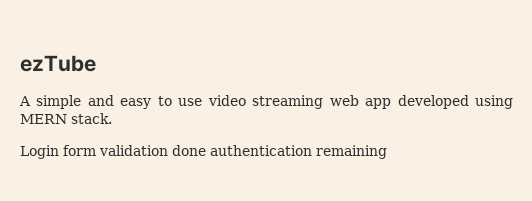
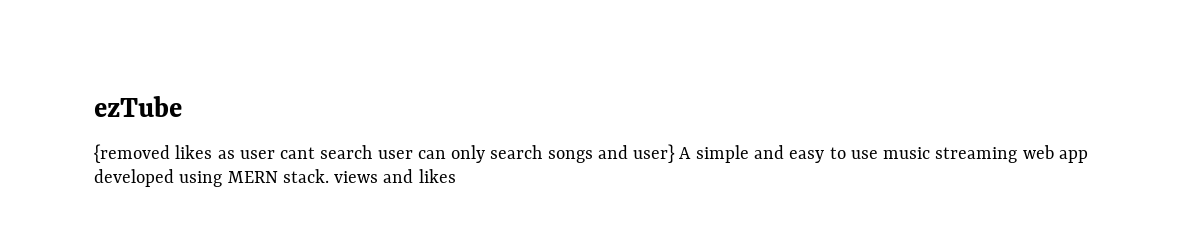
(96, 63) none -> [94,144,676,163] {removed likes as user cant search user can only search songs and user}
[207,95,246,106] video -> [883,147,931,159] music
[20,145,387,159] // Login form validation done authentication remaining -> [334,169,456,183] views and likes

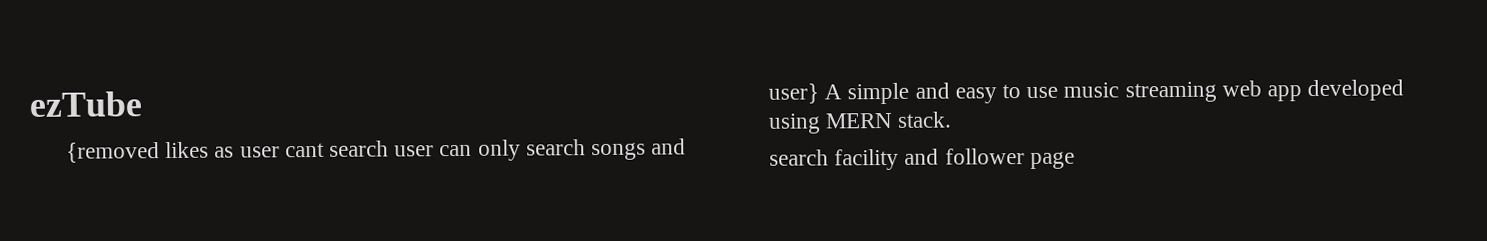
[334,169,456,183] views and likes -> [769,148,1075,171] // search facility and follower page

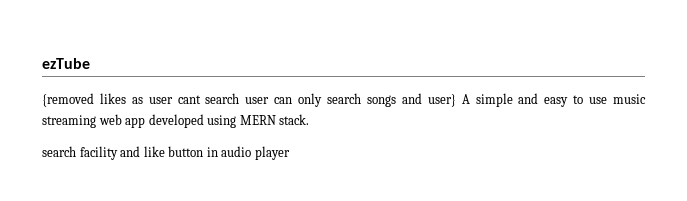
[944,148,1075,170] follower page -> [143,146,290,160] like button in audio player

